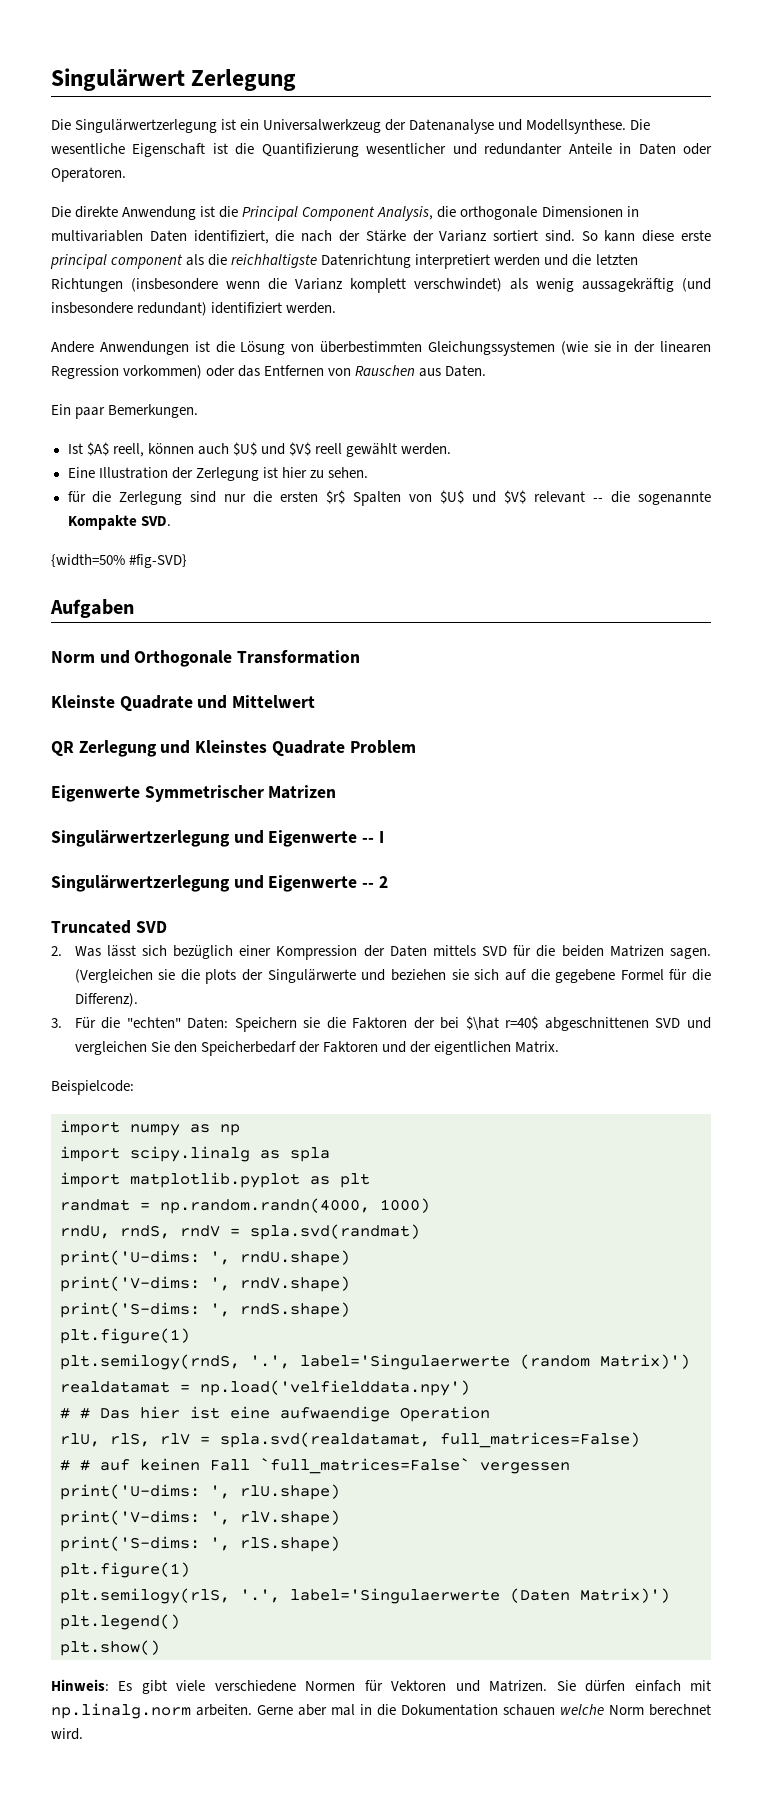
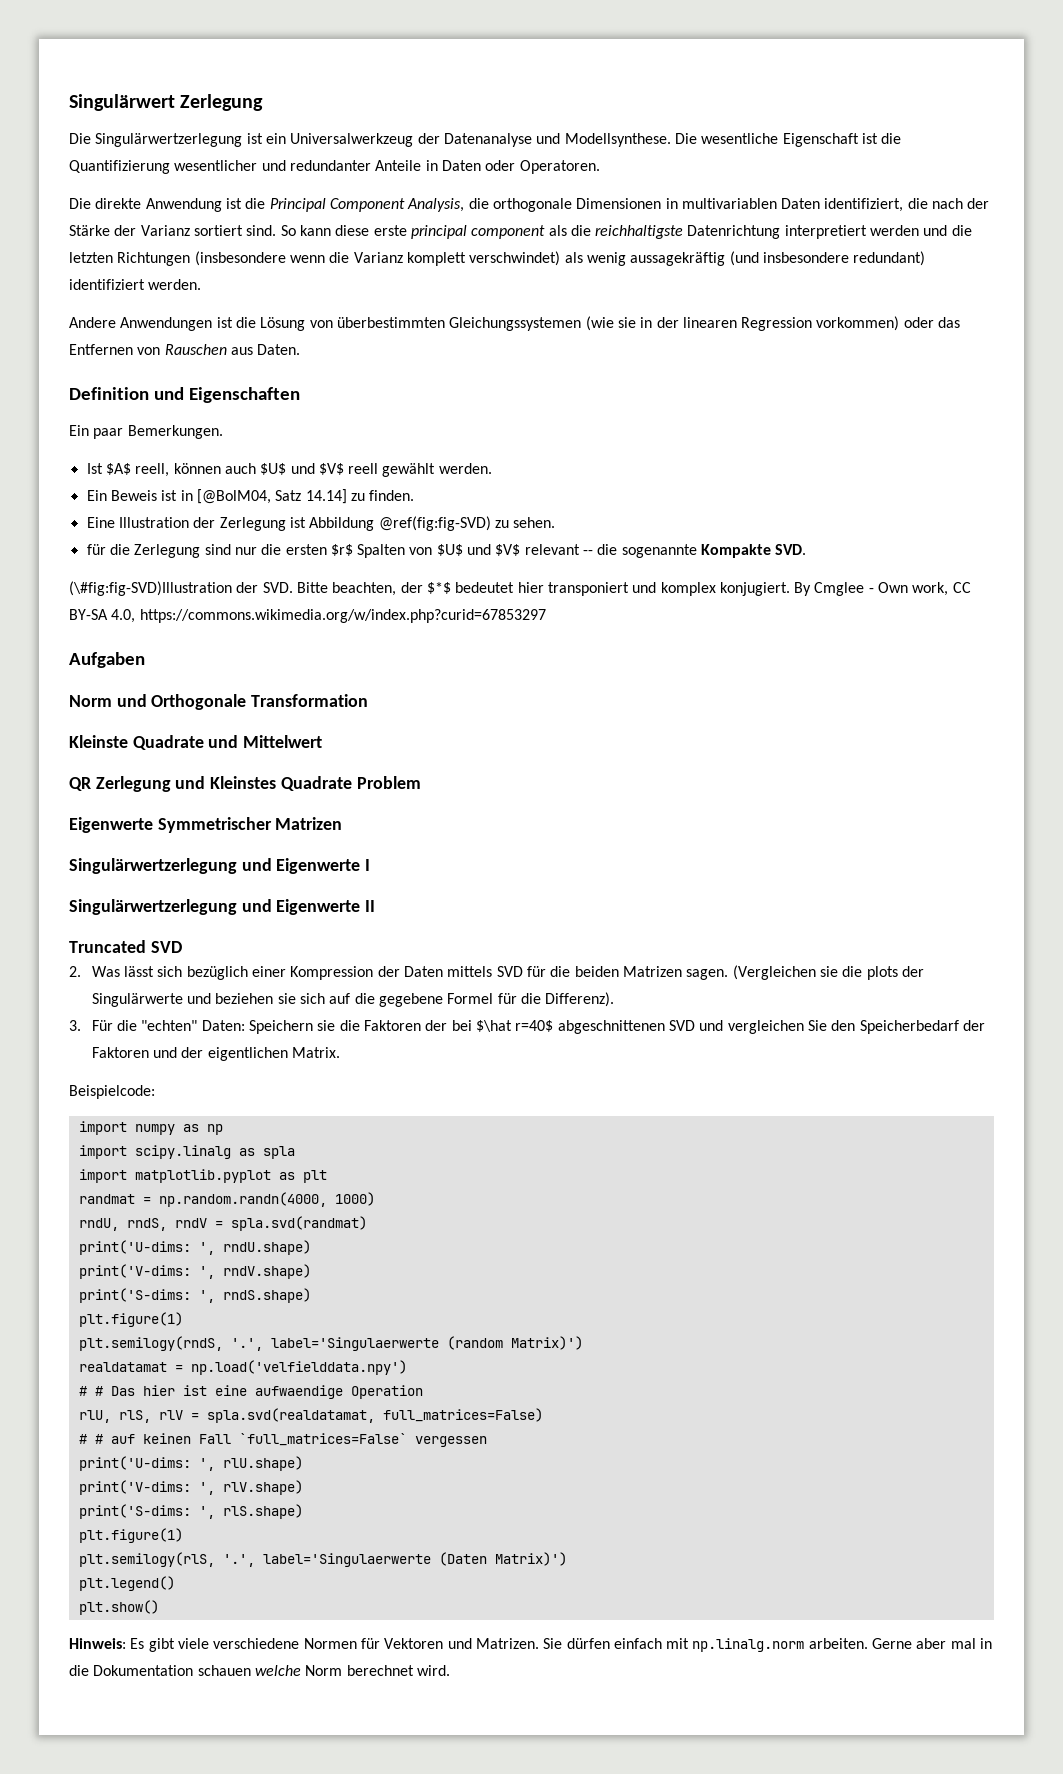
(487, 371) none -> [69,387,300,403] // Definition und Eigenschaften
(452, 449) none -> [86,489,415,504] // Ein Beweis ist in [@BolM04, Satz 14.14] zu finden.
[281,467,307,478] hier -> [309,516,491,531] Abbildung @ref(fig:fig-SVD)
[51,554,188,568] {width=50% #fig-SVD} -> [69,581,971,596] [69,609,546,623] (\#fig:fig-SVD)Illustration der SVD. Bitte beachten, der $*$ bedeutet hier transponiert und komplex konjugiert. By Cmglee - Own work, CC BY-SA 4.0, https://commons.wikimedia.org/w/index.php?curid=67853297
[362,838,375,843] -- -> (361, 866) none
[362,876,388,888] -- 2 -> [365,900,376,912] II

